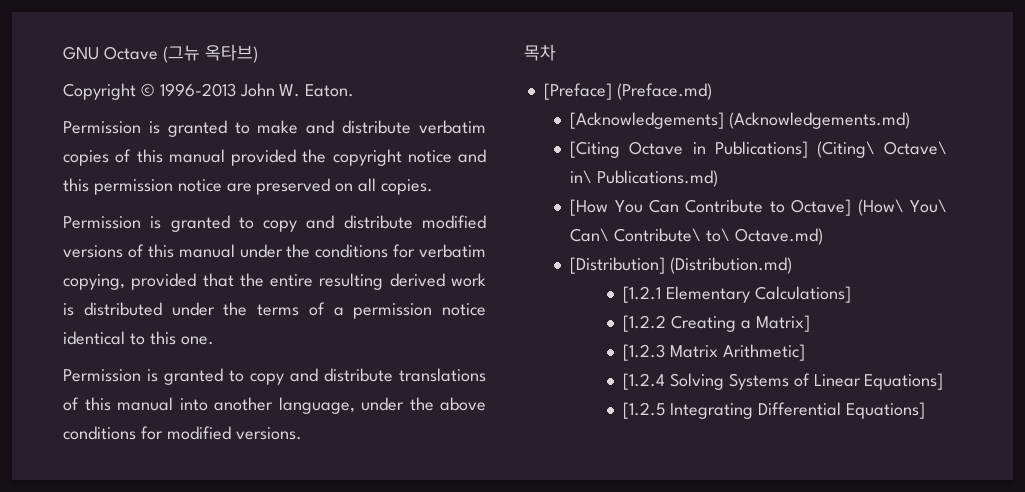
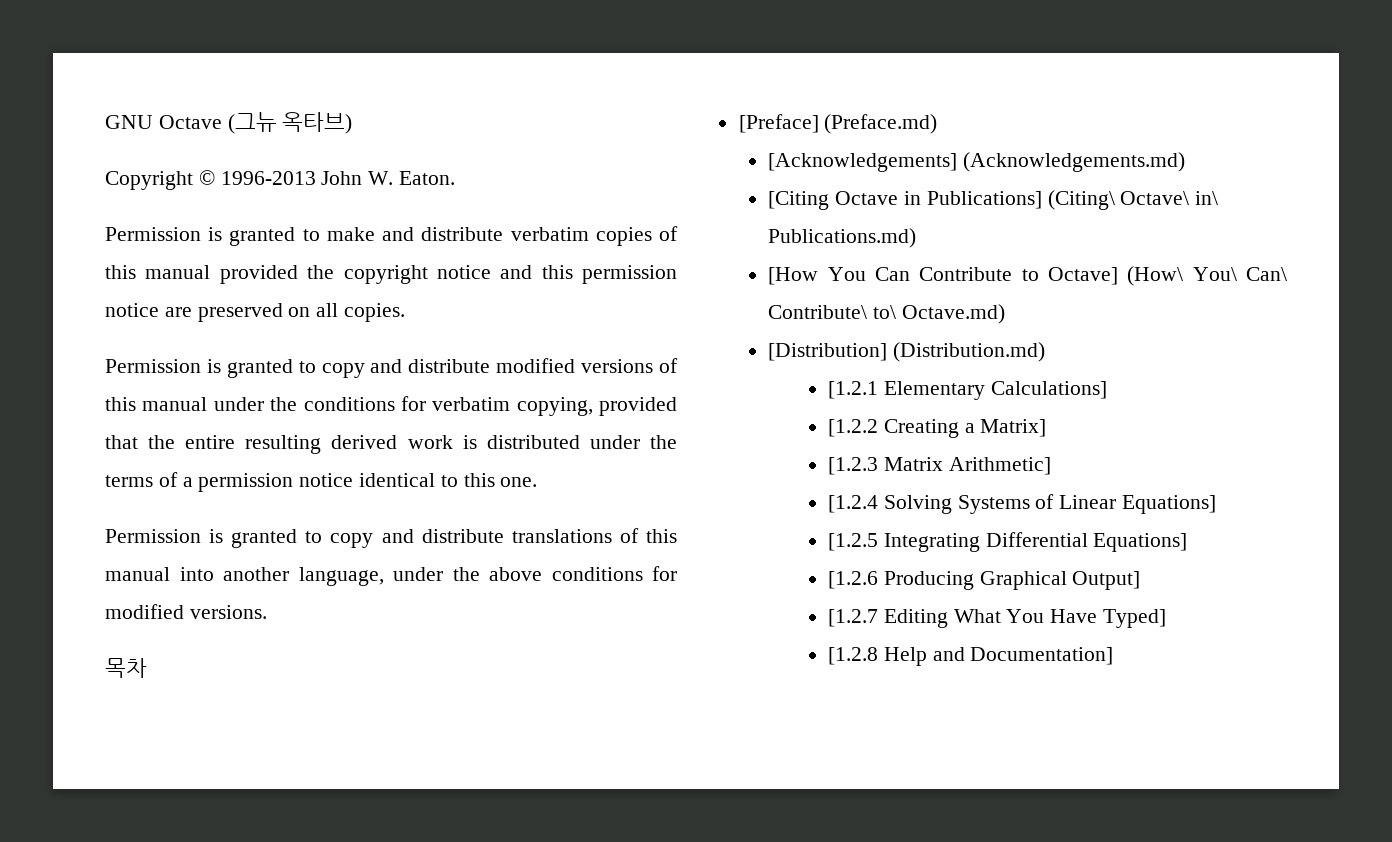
(925, 410) none -> [827,571,1141,590] [827,609,1166,628] [827,647,1114,666] // [1.2.6 Producing Graphical Output] // [1.2.7 Editing What You Have Typed] // [1.2.8 Help and Documentation]

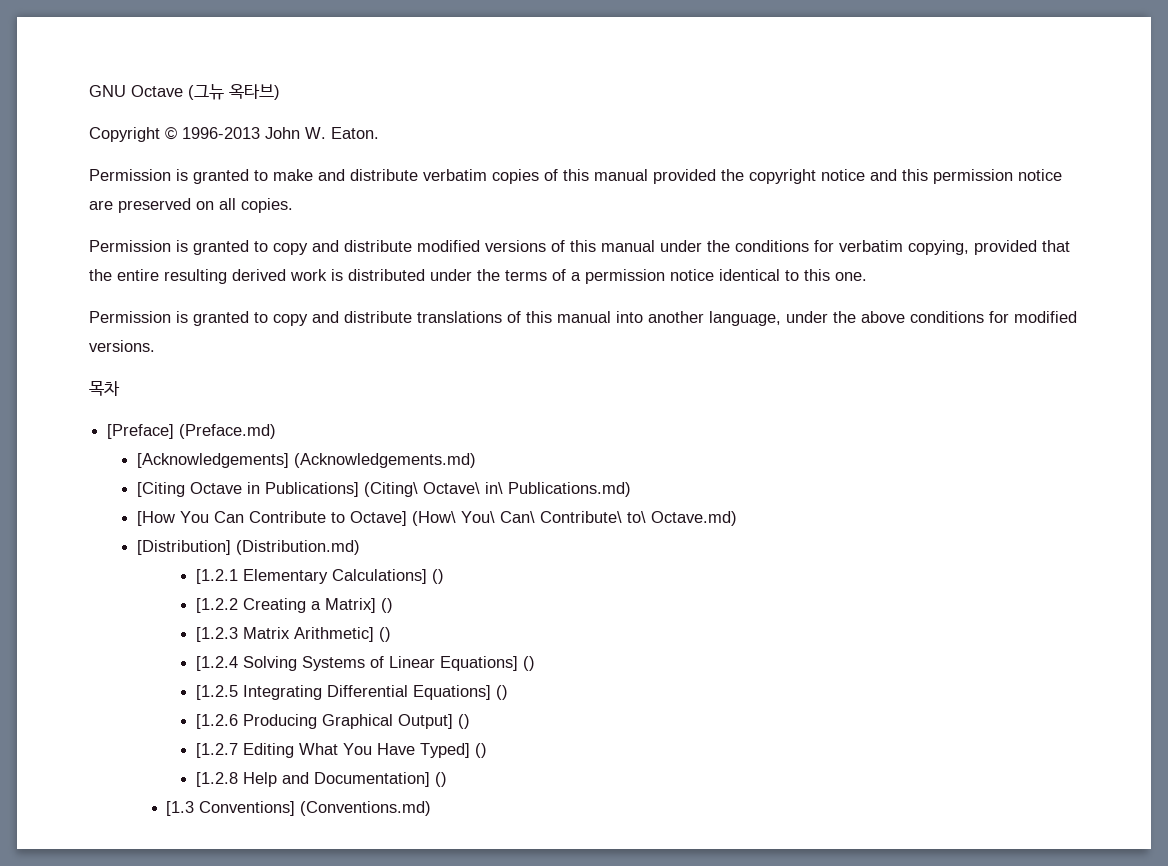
(1107, 390) none -> [431,569,444,584] ()
(1047, 428) none -> [380,598,393,613] ()
(1051, 466) none -> [378,627,391,642] ()
(1216, 504) none -> [522,656,535,671] ()
(1188, 542) none -> [495,685,508,700] ()
(1141, 580) none -> [457,714,470,729] ()
(1166, 618) none -> [474,743,487,758] ()
(1114, 656) none -> [434,772,447,787] [166,801,432,816] () // [1.3 Conventions] (Conventions.md)

